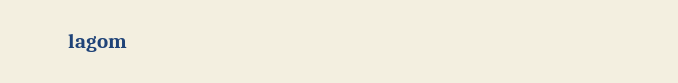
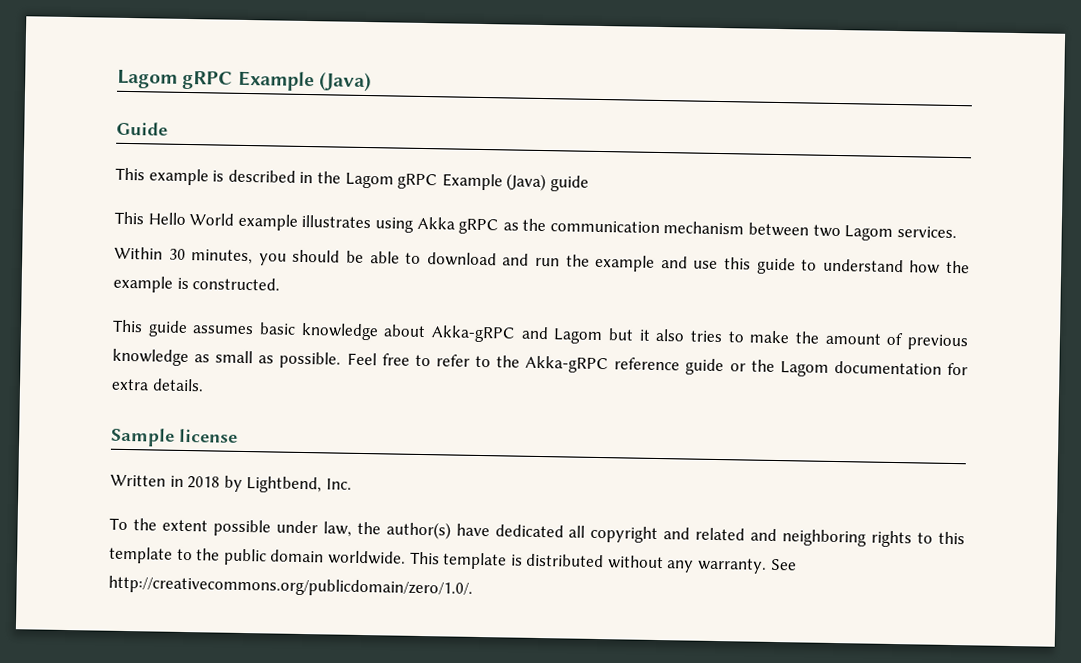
[68,33,127,52] lagom -> [117,69,372,92] [116,121,168,136] [115,167,589,192] [114,211,957,241] [114,246,971,275] [113,275,281,293] [112,319,968,351] [112,348,968,377] [111,378,204,392] [111,427,238,447] [110,474,352,494] [109,517,966,548] [109,546,797,574] [108,575,473,598] Lagom gRPC Example (Java) // Guide // This example is described in the Lagom gRPC Example (Java) guide // This Hello World example illustrates using Akka gRPC as the communication mechanism between two Lagom services. // Within 30 minutes, you should be able to download and run the example and use this guide to understand how the example is constructed. // This guide assumes basic knowledge about Akka-gRPC and Lagom but it also tries to make the amount of previous knowledge as small as possible. Feel free to refer to the Akka-gRPC reference guide or the Lagom documentation for extra details. // Sample license // Written in 2018 by Lightbend, Inc. // To the extent possible under law, the author(s) have dedicated all copyright and related and neighboring rights to this template to the public domain worldwide. This template is distributed without any warranty. See http://creativecommons.org/publicdomain/zero/1.0/.

